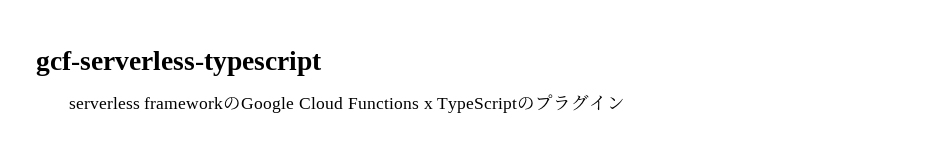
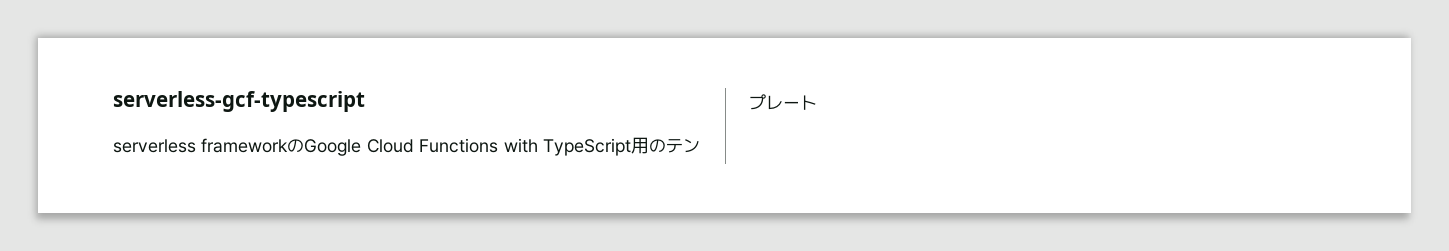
[36,51,322,76] gcf-serverless-typescript -> [113,91,365,112] serverless-gcf-typescript
[423,94,626,113] x TypeScriptのプラグイン -> [503,137,700,156] [749,94,817,110] with TypeScript用のテンプレート

